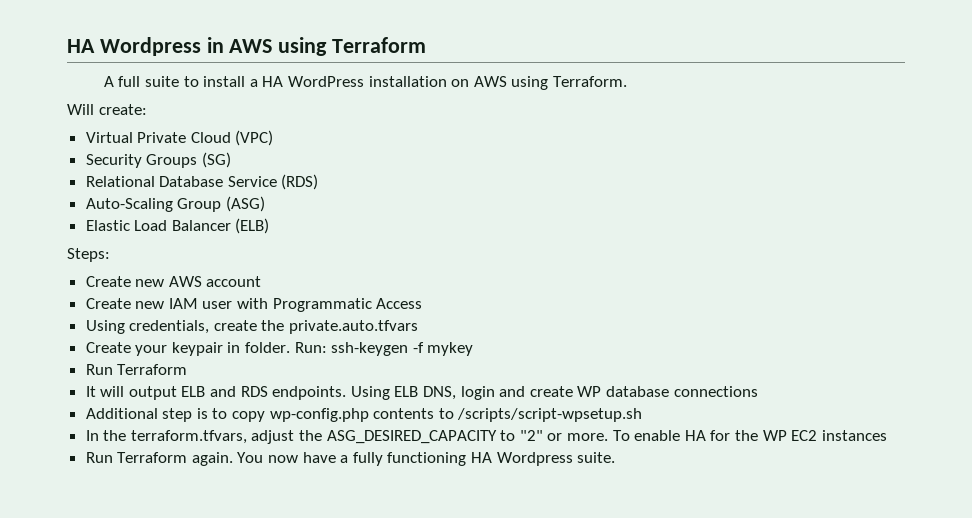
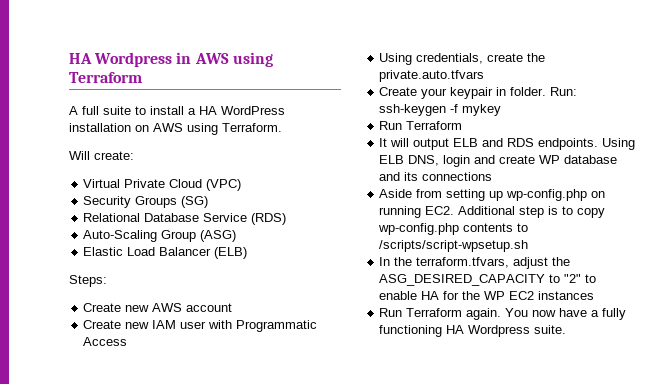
(669, 391) none -> [379,172,419,181] and its
(758, 391) none -> [379,189,606,201] [379,206,455,218] Aside from setting up wp-config.php on running EC2.
[547,430,630,441] or more. To -> [585,274,597,283] to

